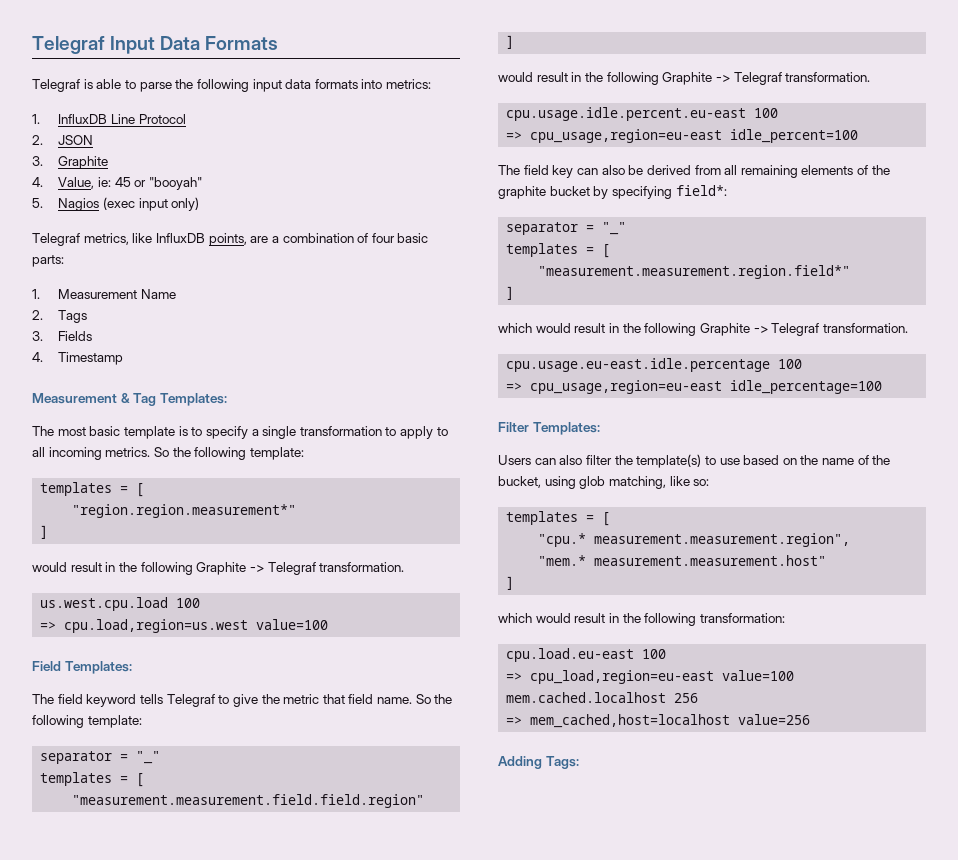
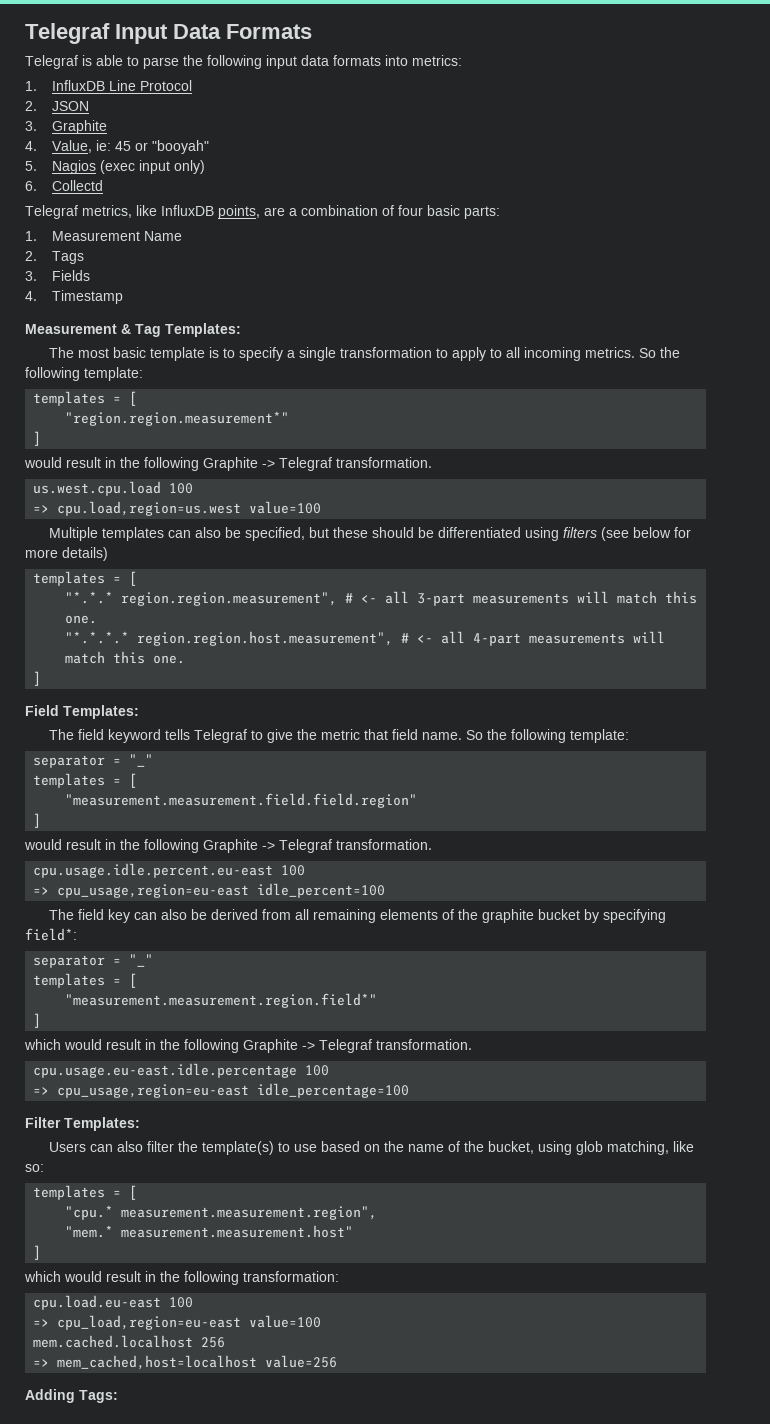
(200, 204) none -> [25,180,104,191] // 6. Collectd
(329, 624) none -> [49,527,692,541] [25,547,108,561] [33,571,138,586] [65,591,698,606] [65,615,98,624] [65,631,666,646] [65,651,186,664] [33,671,42,686] // Multiple templates can also be specified, but these should be differentiated using filters (see below for more details) // templates = [ // "*.*.* region.region.measurement", # <- all 3-part measurements will match this one. // "*.*.*.* region.region.host.measurement", # <- all 4-part measurements will match this one. // ]

